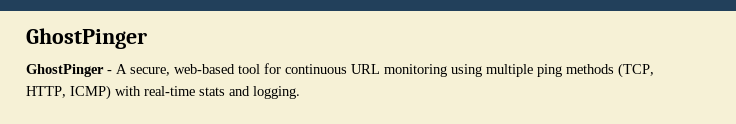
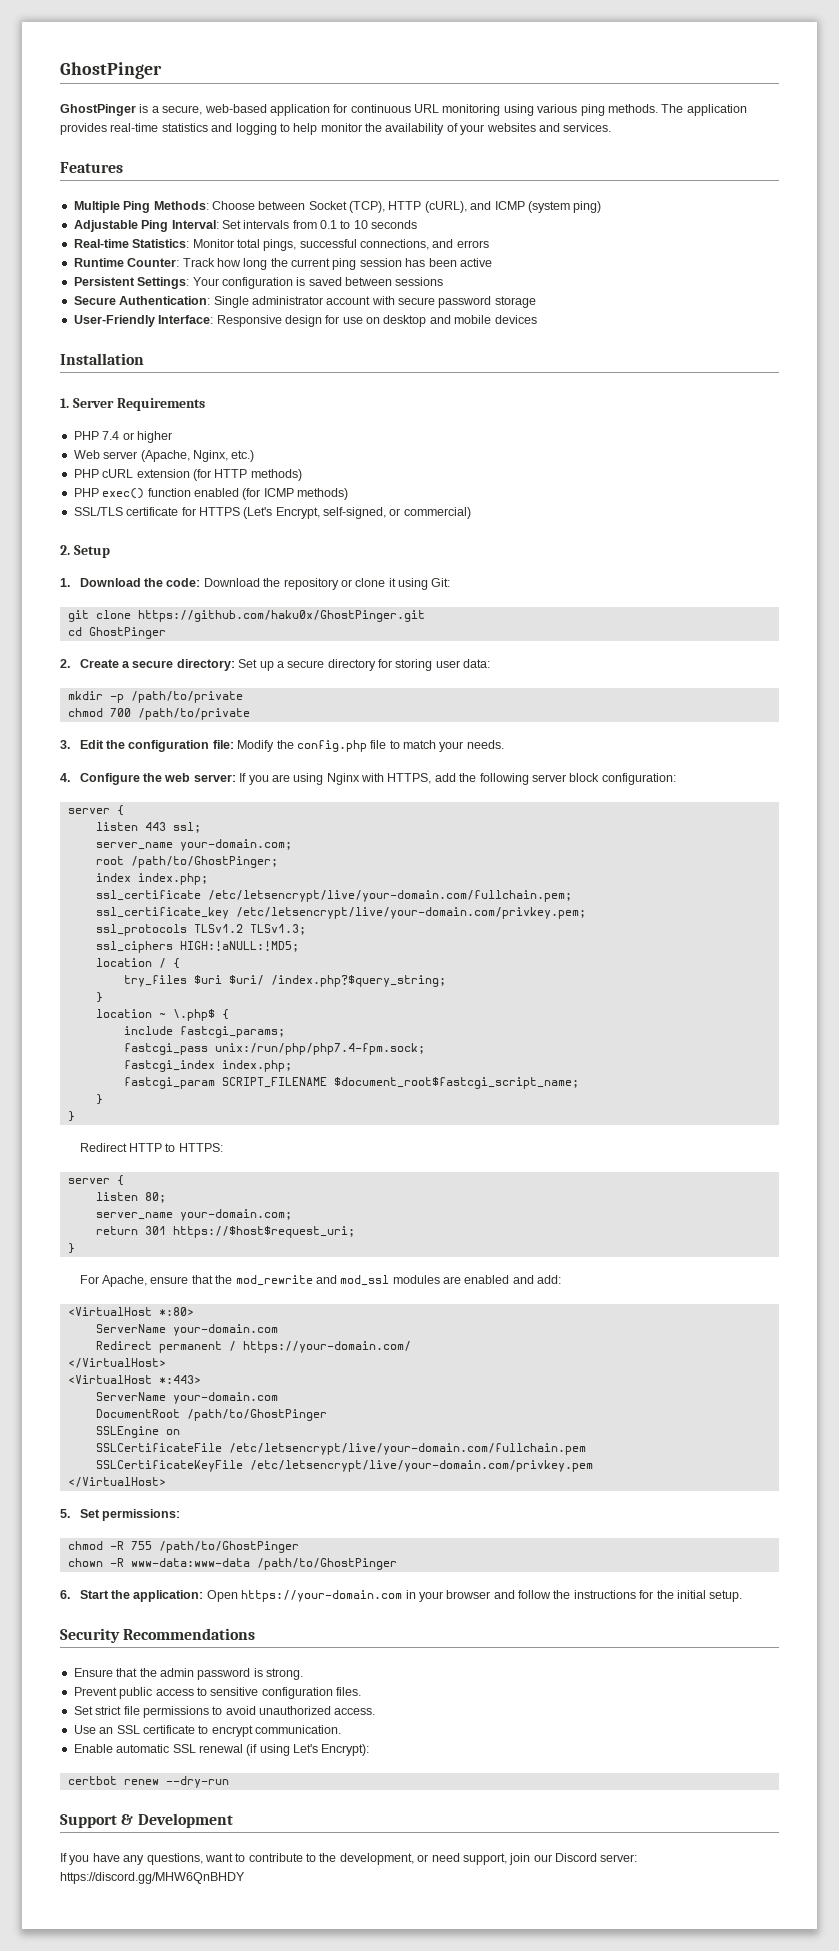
[107,64,127,74] - A -> [139,104,159,113] is a
[238,64,260,74] tool -> [269,104,330,116] application
[486,63,654,78] [26,85,300,100] multiple ping methods (TCP, HTTP, ICMP) with real-time stats and logging. -> [537,104,747,116] [60,123,612,135] [60,162,123,173] [73,201,602,213] [73,220,418,232] [73,239,489,251] [73,258,492,270] [73,277,444,289] [73,296,536,308] [73,315,537,327] [60,353,144,365] [60,398,205,411] [73,431,172,443] [73,450,255,462] [73,469,302,481] [73,488,348,500] [73,507,471,519] [60,545,110,558] [60,578,451,590] [67,610,425,622] [67,627,166,639] [60,659,491,671] [67,691,243,703] [67,708,250,720] [60,740,504,752] [60,773,676,785] [67,805,124,816] [95,822,201,833] [95,839,292,851] [95,856,278,868] [95,873,208,885] [95,890,572,902] [95,907,586,919] [95,924,306,936] [95,941,299,953] [95,958,180,969] [123,975,446,987] [95,992,103,1003] [95,1009,229,1021] [123,1026,285,1038] [123,1043,425,1055] [123,1060,292,1072] [123,1077,579,1089] [95,1094,103,1105] [67,1111,75,1122] [79,1143,223,1152] [67,1175,124,1186] [95,1192,166,1203] [95,1209,292,1221] [95,1226,355,1238] [67,1243,75,1254] [79,1275,562,1287] [67,1307,194,1316] [95,1324,278,1336] [95,1341,411,1353] [67,1358,166,1368] [67,1375,201,1384] [95,1392,278,1404] [95,1409,327,1421] [95,1426,180,1438] [95,1443,586,1455] [95,1460,593,1472] [67,1477,166,1487] [60,1509,180,1521] [67,1541,299,1553] [67,1558,397,1570] [60,1590,743,1602] [60,1628,256,1643] [73,1668,303,1680] [73,1687,361,1699] [73,1706,376,1718] [73,1725,341,1737] [73,1744,370,1756] [67,1776,229,1788] [60,1813,233,1828] [60,1853,638,1865] [60,1872,245,1884] various ping methods. The application provides real-time statistics and logging to help monitor the availability of your websites and services. // Features // Multiple Ping Methods: Choose between Socket (TCP), HTTP (cURL), and ICMP (system ping) // Adjustable Ping Interval: Set intervals from 0.1 to 10 seconds // Real-time Statistics: Monitor total pings, successful connections, and errors // Runtime Counter: Track how long the current ping session has been active // Persistent Settings: Your configuration is saved between sessions // Secure Authentication: Single administrator account with secure password storage // User-Friendly Interface: Responsive design for use on desktop and mobile devices // Installation // 1. Server Requirements // PHP 7.4 or higher // Web server (Apache, Nginx, etc.) // PHP cURL extension (for HTTP methods) // PHP exec() function enabled (for ICMP methods) // SSL/TLS certificate for HTTPS (Let's Encrypt, self-signed, or commercial) // 2. Setup // 1. Download the code: Download the repository or clone it using Git: // git clone https://github.com/haku0x/GhostPinger.git // cd GhostPinger // 2. Create a secure directory: Set up a secure directory for storing user data: // mkdir -p /path/to/private // chmod 700 /path/to/private // 3. Edit the configuration file: Modify the config.php file to match your needs. // 4. Configure the web server: If you are using Nginx with HTTPS, add the following server block configuration: // server { // listen 443 ssl; // server_name your-domain.com; // root /path/to/GhostPinger; // index index.php; // ssl_certificate /etc/letsencrypt/live/your-domain.com/fullchain.pem; // ssl_certificate_key /etc/letsencrypt/live/your-domain.com/privkey.pem; // ssl_protocols TLSv1.2 TLSv1.3; // ssl_ciphers HIGH:!aNULL:!MD5; // location / { // try_files $uri $uri/ /index.php?$query_string; // } // location ~ \.php$ { // include fastcgi_params; // fastcgi_pass unix:/run/php/php7.4-fpm.sock; // fastcgi_index index.php; // fastcgi_param SCRIPT_FILENAME $document_root$fastcgi_script_name; // } // } // Redirect HTTP to HTTPS: // server { // listen 80; // server_name your-domain.com; // return 301 https://$host$request_uri; // } // For Apache, ensure that the mod_rewrite and mod_ssl modules are enabled and add: // <VirtualHost *:80> // ServerName your-domain.com // Redirect permanent / https://your-domain.com/ // </VirtualHost> // <VirtualHost *:443> // ServerName your-domain.com // DocumentRoot /path/to/GhostPinger // SSLEngine on // SSLCertificateFile /etc/letsencrypt/live/your-domain.com/fullchain.pem // SSLCertificateKeyFile /etc/letsencrypt/live/your-domain.com/privkey.pem // </VirtualHost> // 5. Set permissions: // chmod -R 755 /path/to/GhostPinger // chown -R www-data:www-data /path/to/GhostPinger // 6. Start the application: Open https://your-domain.com in your browser and follow the instructions for the initial setup. // Security Recommendations // Ensure that the admin password is strong. // Prevent public access to sensitive configuration files. // Set strict file permissions to avoid unauthorized access. // Use an SSL certificate to encrypt communication. // Enable automatic SSL renewal (if using Let's Encrypt): // certbot renew --dry-run // Support & Development // If you have any questions, want to contribute to the development, or need support, join our Discord server: https://discord.gg/MHW6QnBHDY

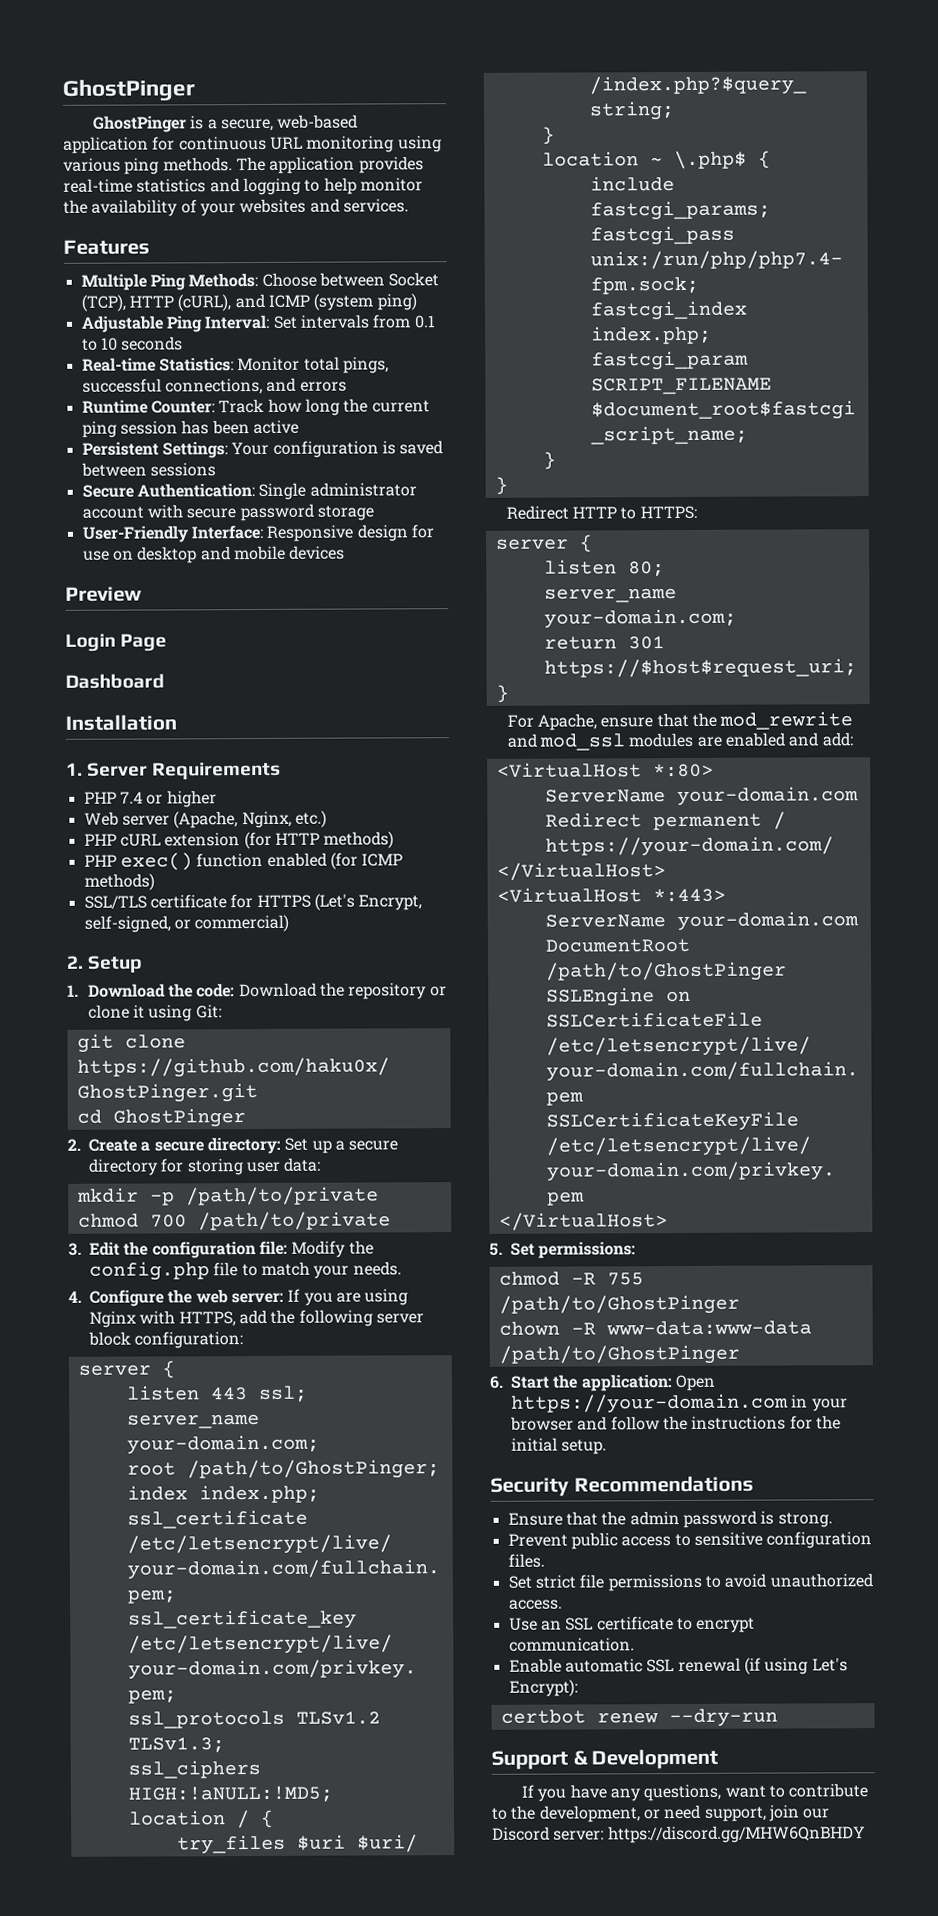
(537, 319) none -> [65,586,142,602] [65,633,168,652] [65,673,165,689] // Preview // Login Page // Dashboard

